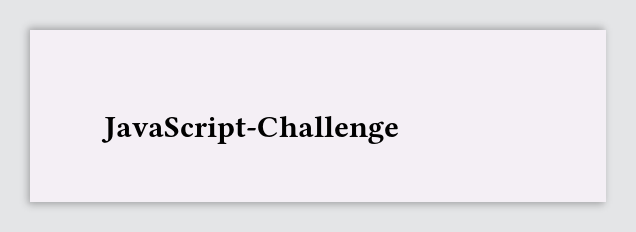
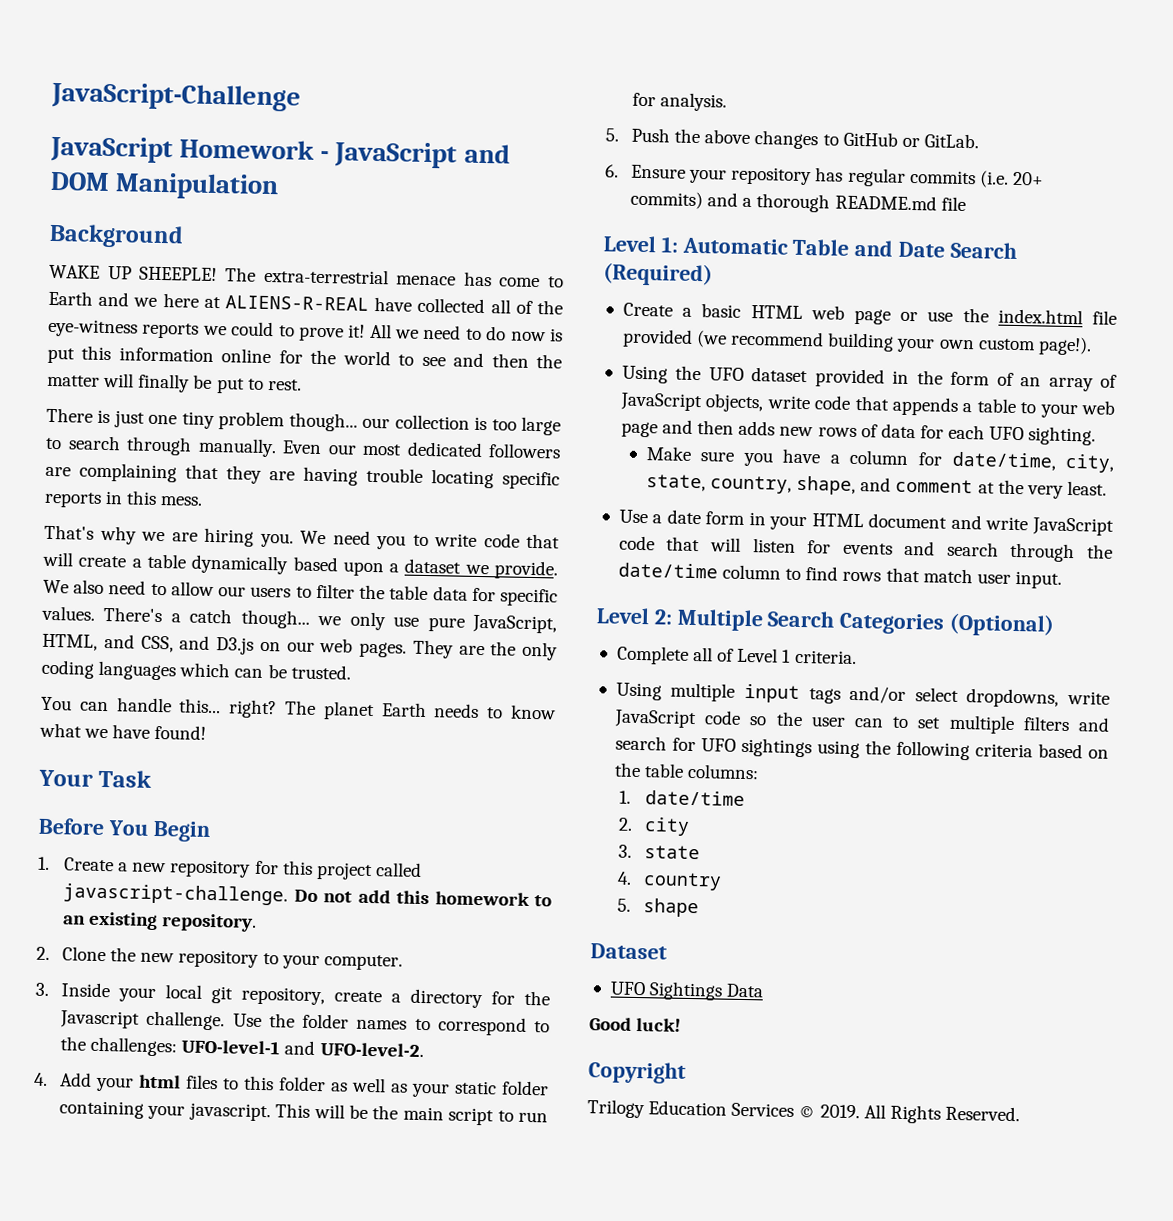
(399, 130) none -> [50,135,510,169] [50,171,280,201] [49,223,184,249] [49,264,564,288] [48,290,563,315] [48,318,563,342] [47,345,562,369] [47,372,302,394] [46,407,561,436] [45,435,561,459] [45,462,560,490] [44,490,204,508] [44,524,560,550] [42,551,558,580] [43,579,558,607] [41,605,557,634] [42,633,558,661] [41,659,351,681] [41,696,556,721] [39,722,207,740] [38,769,153,788] [38,817,210,843] [38,856,422,881] [63,883,552,907] [63,911,258,932] [36,946,403,971] [35,982,551,1009] [60,1010,551,1036] [60,1036,424,1058] [34,1072,549,1098] [59,1100,548,1126] [632,92,728,112] [605,127,979,150] [605,164,1044,188] [630,190,966,213] [603,235,1017,259] [603,262,713,287] [622,302,1117,325] [621,328,1092,356] [621,365,1117,392] [619,392,1116,419] [620,419,1097,446] [645,446,1114,473] [645,474,1107,499] [618,509,1114,536] [618,535,1113,563] [617,562,1062,589] [596,607,1056,637] [616,645,857,665] [615,682,1110,708] [613,709,1110,735] [614,735,1109,761] [613,762,760,780] [619,790,746,807] [618,817,691,836] [618,844,701,860] [617,871,723,891] [617,898,700,918] [590,943,667,960] [609,981,765,1001] [589,1017,682,1032] [588,1061,686,1084] [587,1099,1020,1124] // JavaScript Homework - JavaScript and DOM Manipulation // Background // WAKE UP SHEEPLE! The extra-terrestrial menace has come to Earth and we here at ALIENS-R-REAL have collected all of the eye-witness reports we could to prove it! All we need to do now is put this information online for the world to see and then the matter will finally be put to rest. // There is just one tiny problem though... our collection is too large to search through manually. Even our most dedicated followers are complaining that they are having trouble locating specific reports in this mess. // That's why we are hiring you. We need you to write code that will create a table dynamically based upon a dataset we provide. We also need to allow our users to filter the table data for specific values. There's a catch though... we only use pure JavaScript, HTML, and CSS, and D3.js on our web pages. They are the only coding languages which can be trusted. // You can handle this... right? The planet Earth needs to know what we have found! // Your Task // Before You Begin // 1. Create a new repository for this project called javascript-challenge. Do not add this homework to an existing repository. // 2. Clone the new repository to your computer. // 3. Inside your local git repository, create a directory for the Javascript challenge. Use the folder names to correspond to the challenges: UFO-level-1 and UFO-level-2. // 4. Add your html files to this folder as well as your static folder containing your javascript. This will be the main script to run for analysis. // 5. Push the above changes to GitHub or GitLab. // 6. Ensure your repository has regular commits (i.e. 20+ commits) and a thorough README.md file // Level 1: Automatic Table and Date Search (Required) // Create a basic HTML web page or use the index.html file provided (we recommend building your own custom page!). // Using the UFO dataset provided in the form of an array of JavaScript objects, write code that appends a table to your web page and then adds new rows of data for each UFO sighting. // Make sure you have a column for date/time, city, state, country, shape, and comment at the very least. // Use a date form in your HTML document and write JavaScript code that will listen for events and search through the date/time column to find rows that match user input. // Level 2: Multiple Search Categories (Optional) // Complete all of Level 1 criteria. // Using multiple input tags and/or select dropdowns, write JavaScript code so the user can to set multiple filters and search for UFO sightings using the following criteria based on the table columns: // 1. date/time // 2. city // 3. state // 4. country // 5. shape // Dataset // UFO Sightings Data // Good luck! // Copyright // Trilogy Education Services © 2019. All Rights Reserved.

